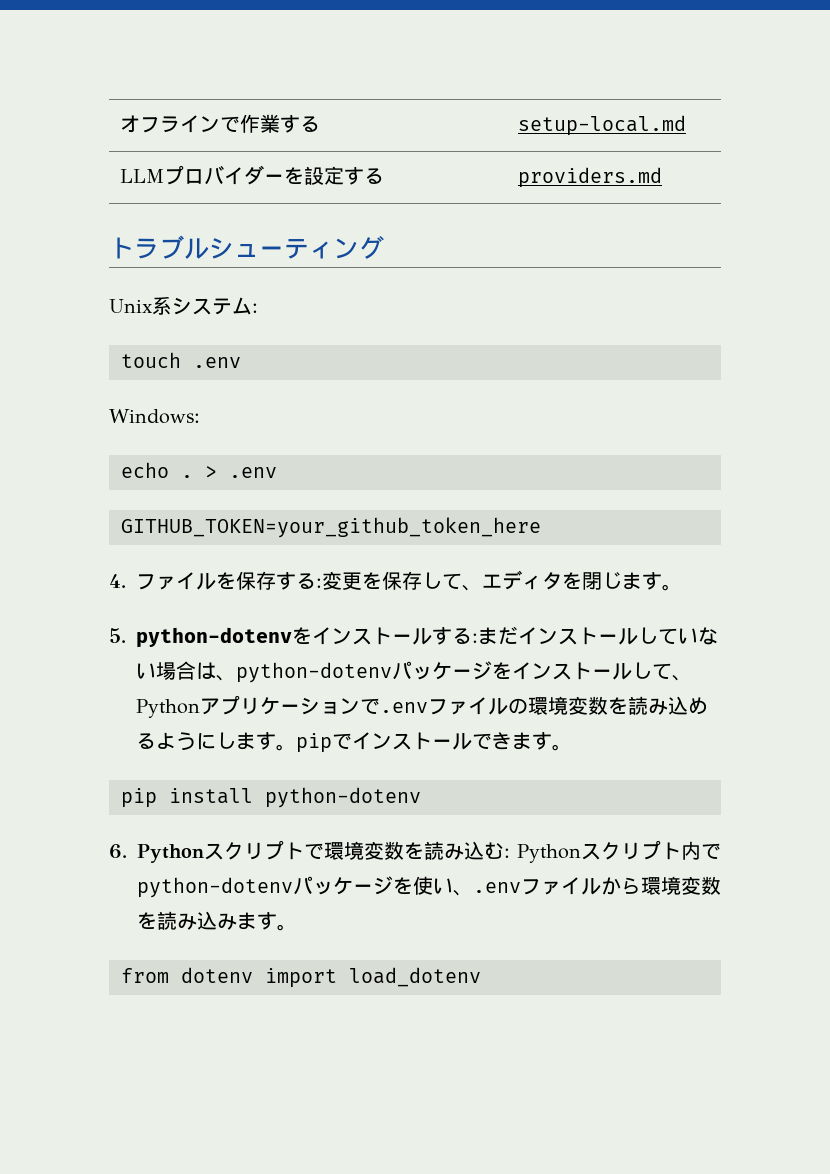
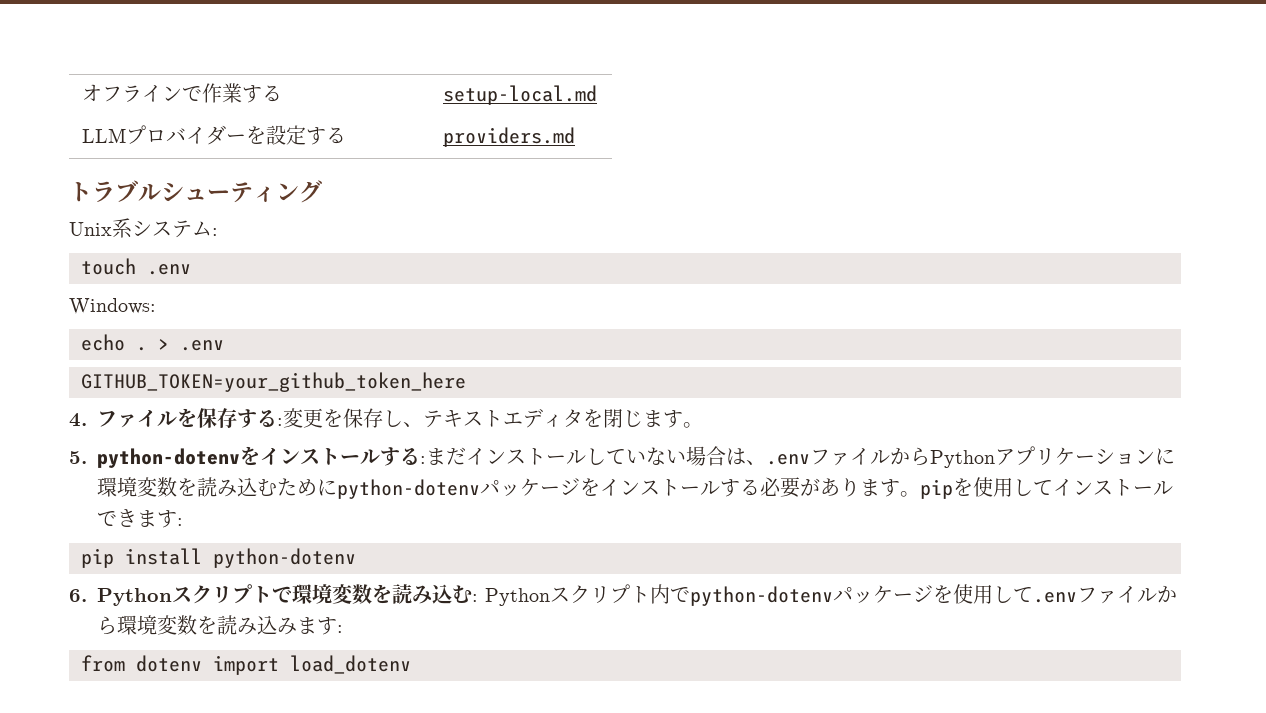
[442,573,482,591] て、 -> [403,410,504,428] 、テキスト
(236, 678) none -> [766,446,1176,468] [97,477,338,497] .envファイルからPythonアプリケーションに環境変数を読み込むために
[632,662,692,681] [136,695,708,718] [136,732,352,753] して、Pythonアプリケーションで.envファイルの環境変数を読み込めるようにします。pipで -> [720,477,1054,499] する必要があります。pipを使用して
[552,744,572,751] 。 -> [177,518,184,526] :
[433,878,473,896] い、 -> [973,585,1034,604] 用して
[277,924,297,931] 。 -> [337,625,344,633] :

